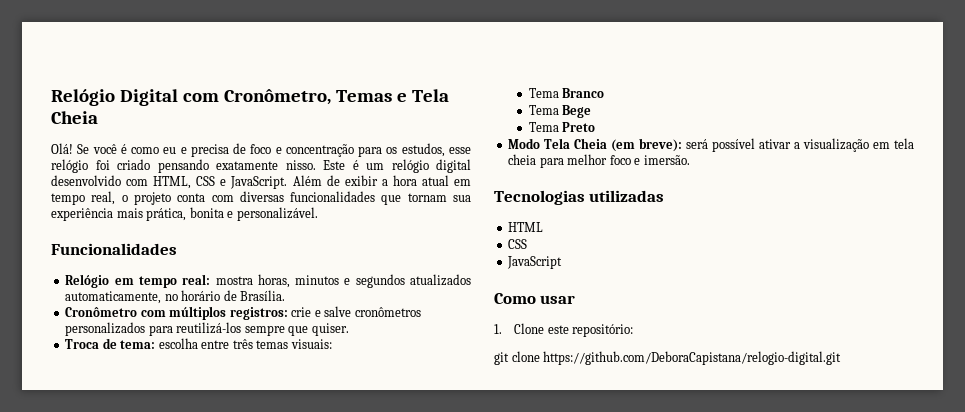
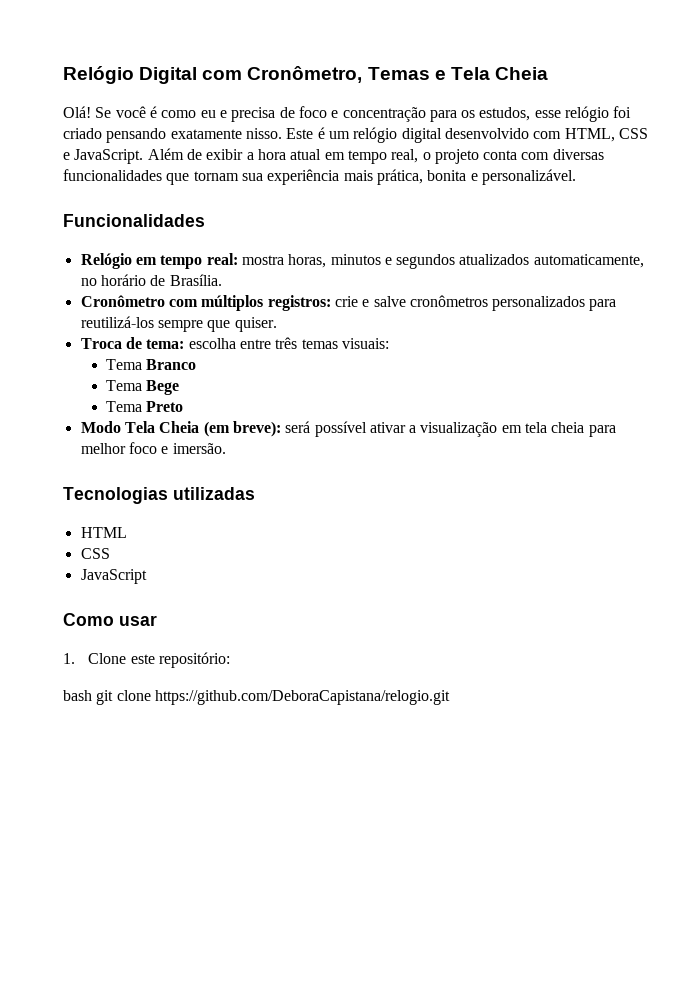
(634, 330) none -> [63,690,92,701] bash
[543,351,842,365] https://github.com/DeboraCapistana/relogio-digital.git -> [154,690,450,705] https://github.com/DeboraCapistana/relogio.git

